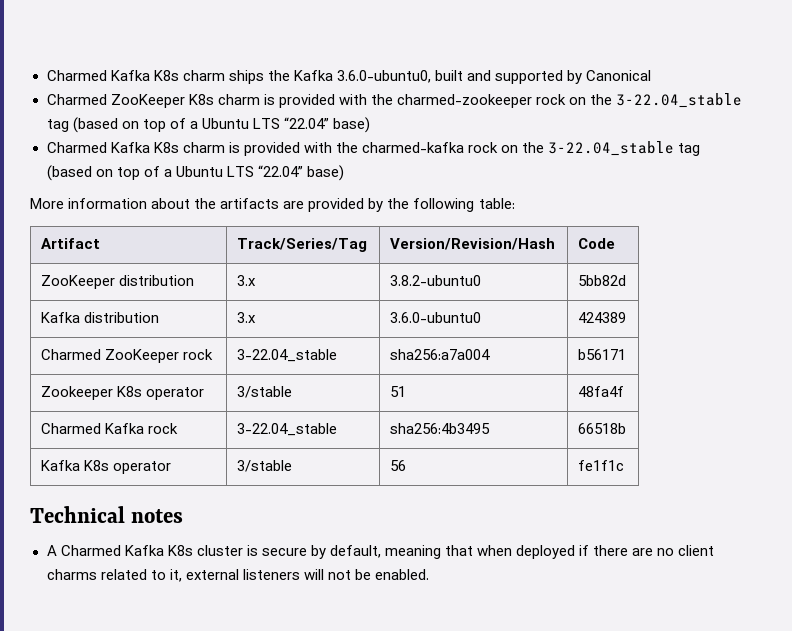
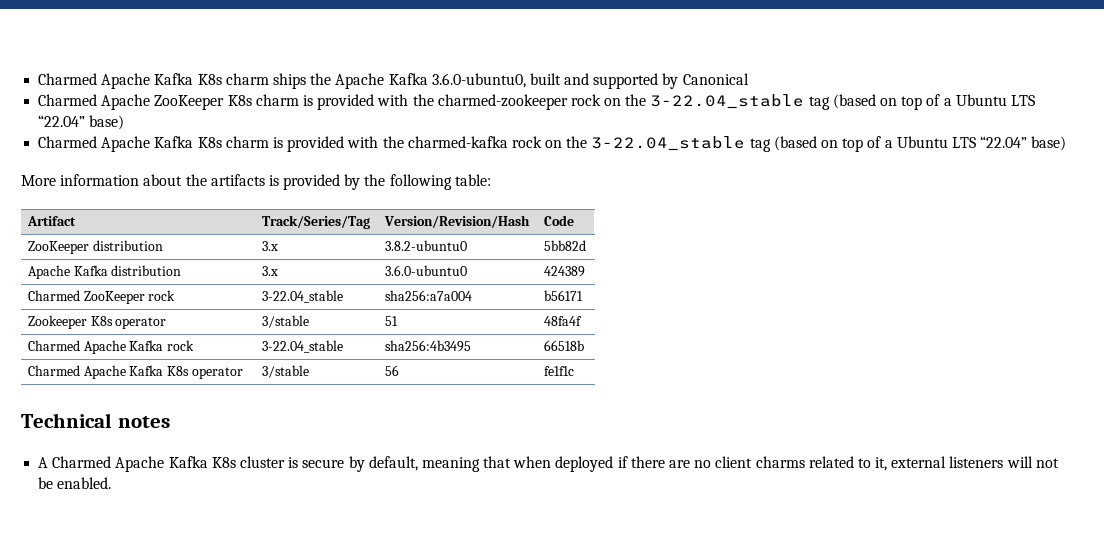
[46,70,107,81] Charmed -> [38,73,151,89] Charmed Apache
(290, 75) none -> [335,73,385,89] Apache
(107, 99) none -> [101,94,151,110] Apache
(107, 147) none -> [101,136,151,152] Apache
[283,201,305,209] are -> [268,175,279,186] is
(626, 280) none -> [27,265,70,279] Apache
(101, 428) none -> [83,340,126,354] Apache
(626, 428) none -> [27,365,126,379] Charmed Apache
(121, 550) none -> [115,456,165,472] Apache

